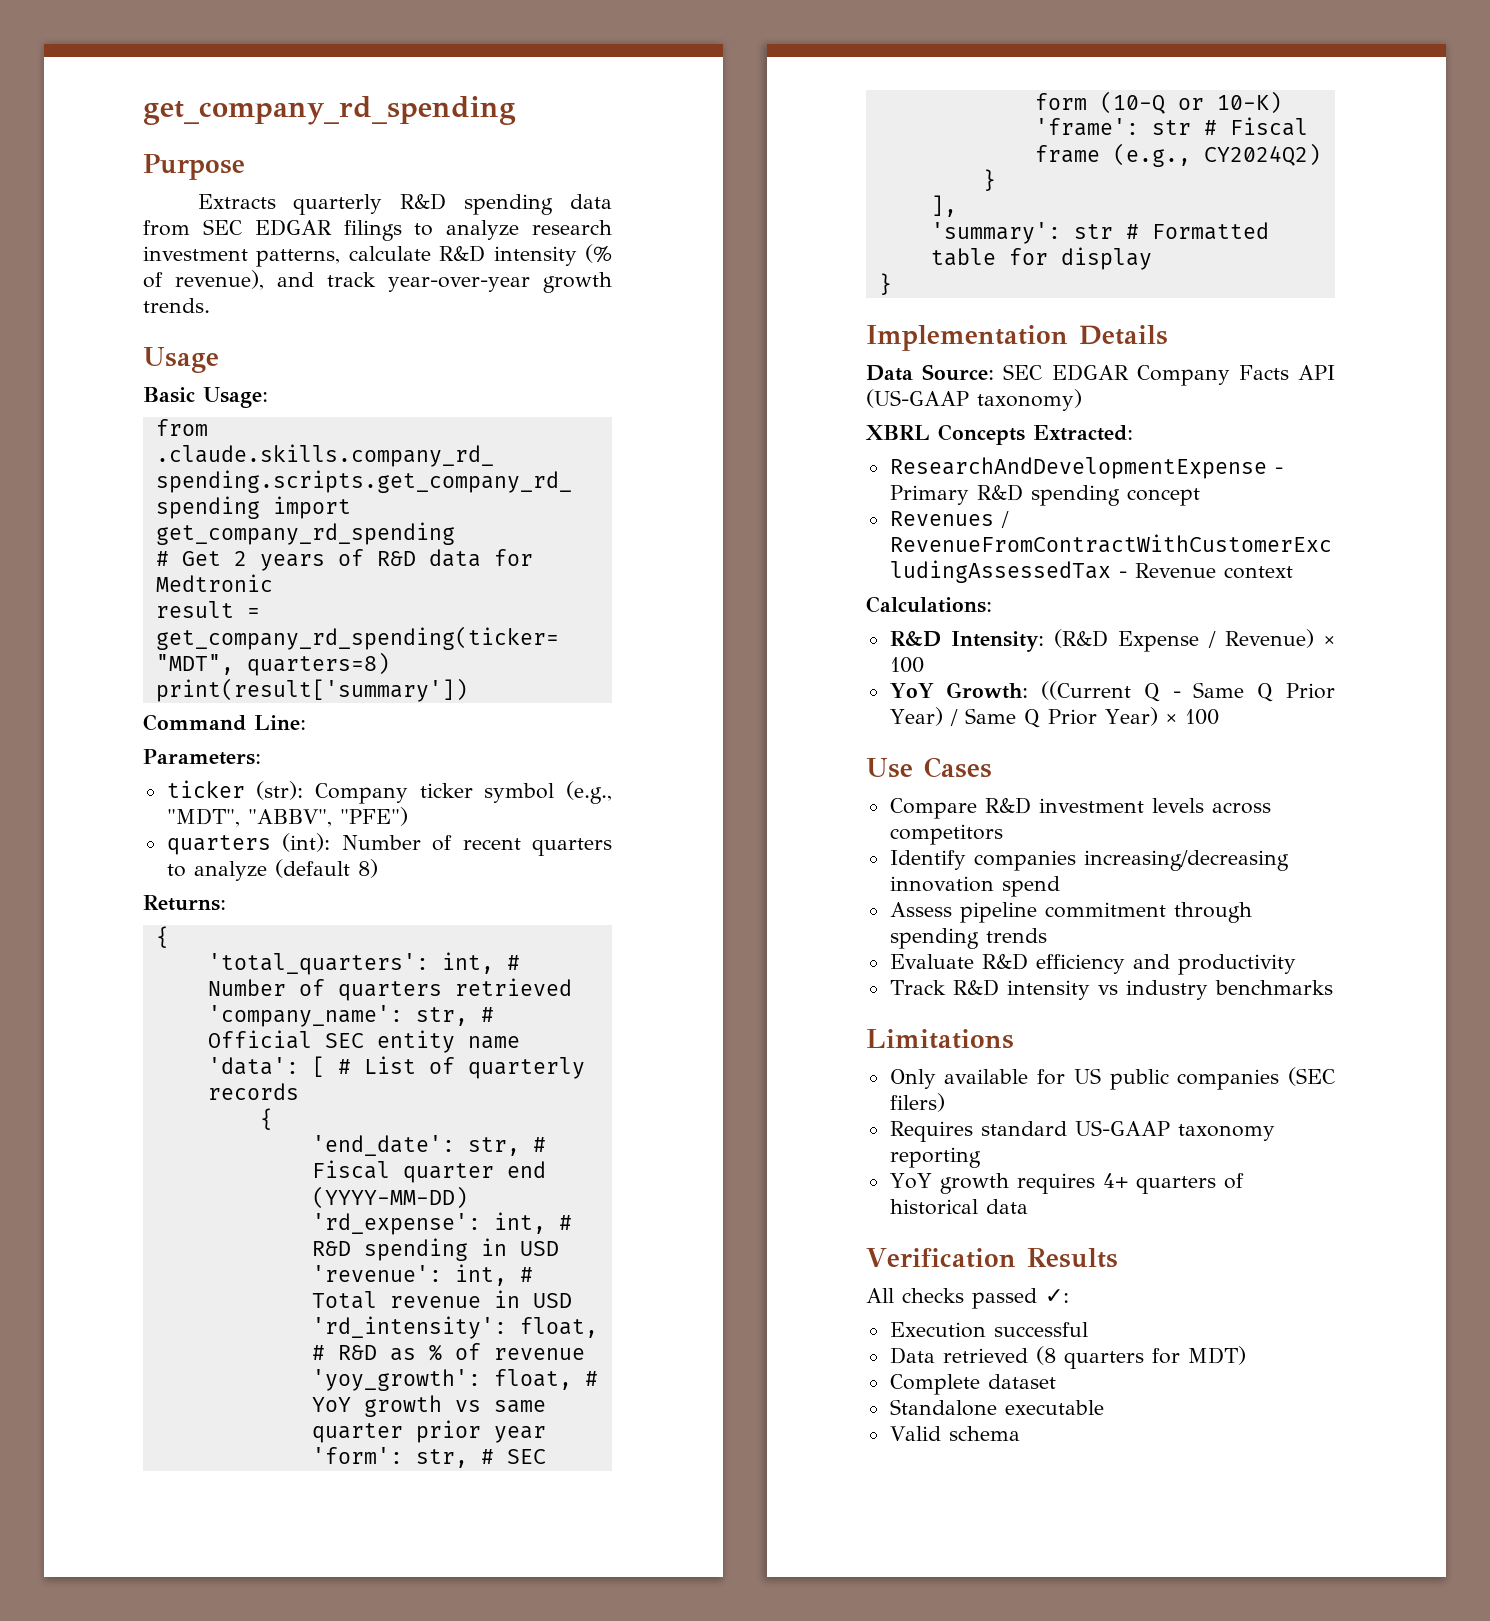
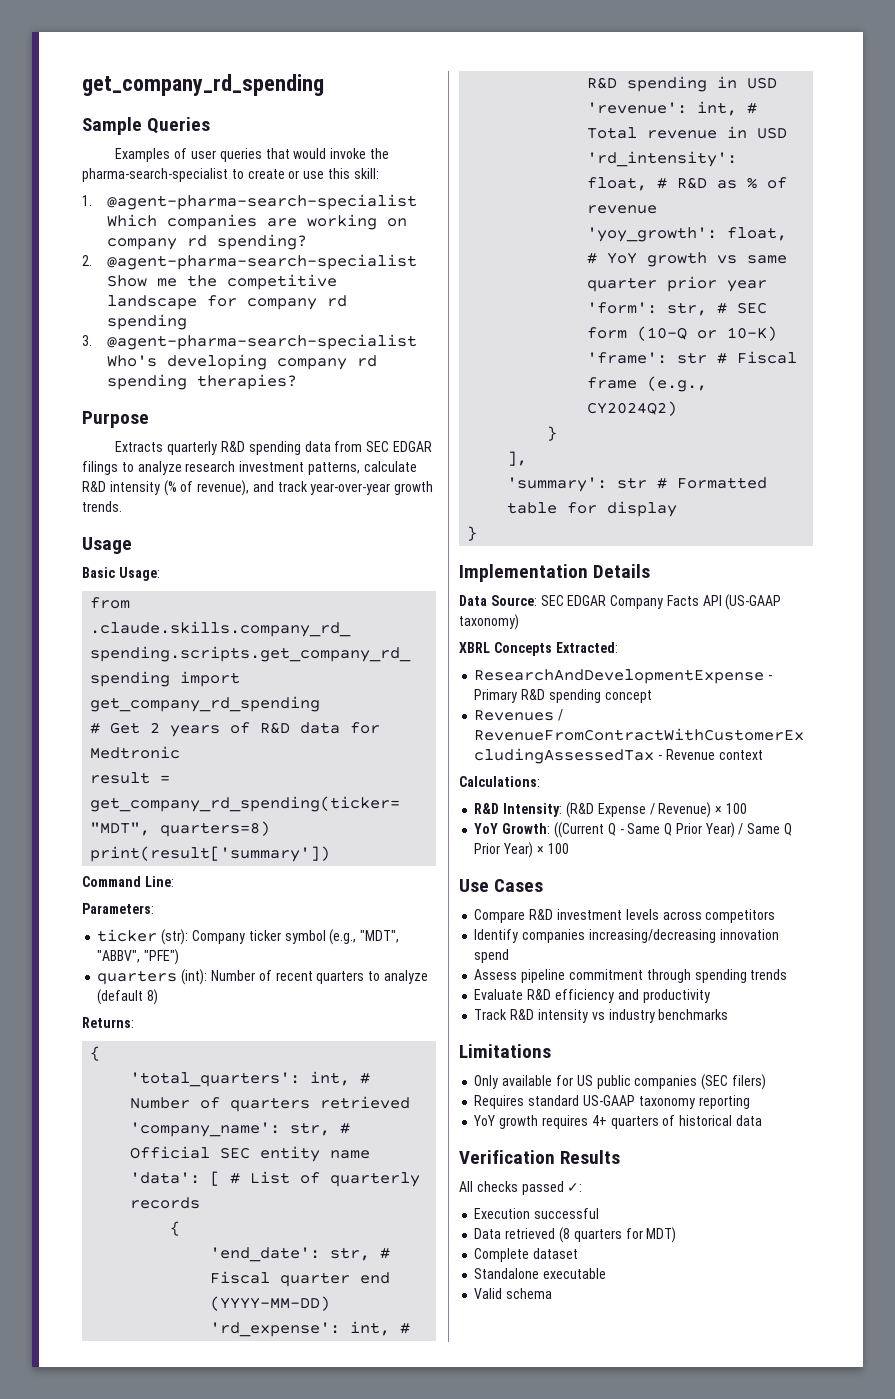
[143,96,516,125] get_company_rd_spending -> [82,74,324,96] [82,117,211,135] [115,148,389,162] [82,168,379,182] [82,194,417,210] [106,214,407,230] [106,234,307,250] [82,254,417,270] [106,274,337,290] [106,295,347,310] [106,314,187,330] [82,334,417,350] [106,354,377,370] [106,374,297,390] get_company_rd_spending // Sample Queries // Examples of user queries that would invoke the pharma-search-specialist to create or use this skill: // 1. @agent-pharma-search-specialist Which companies are working on company rd spending? // 2. @agent-pharma-search-specialist Show me the competitive landscape for company rd spending // 3. @agent-pharma-search-specialist Who's developing company rd spending therapies?

